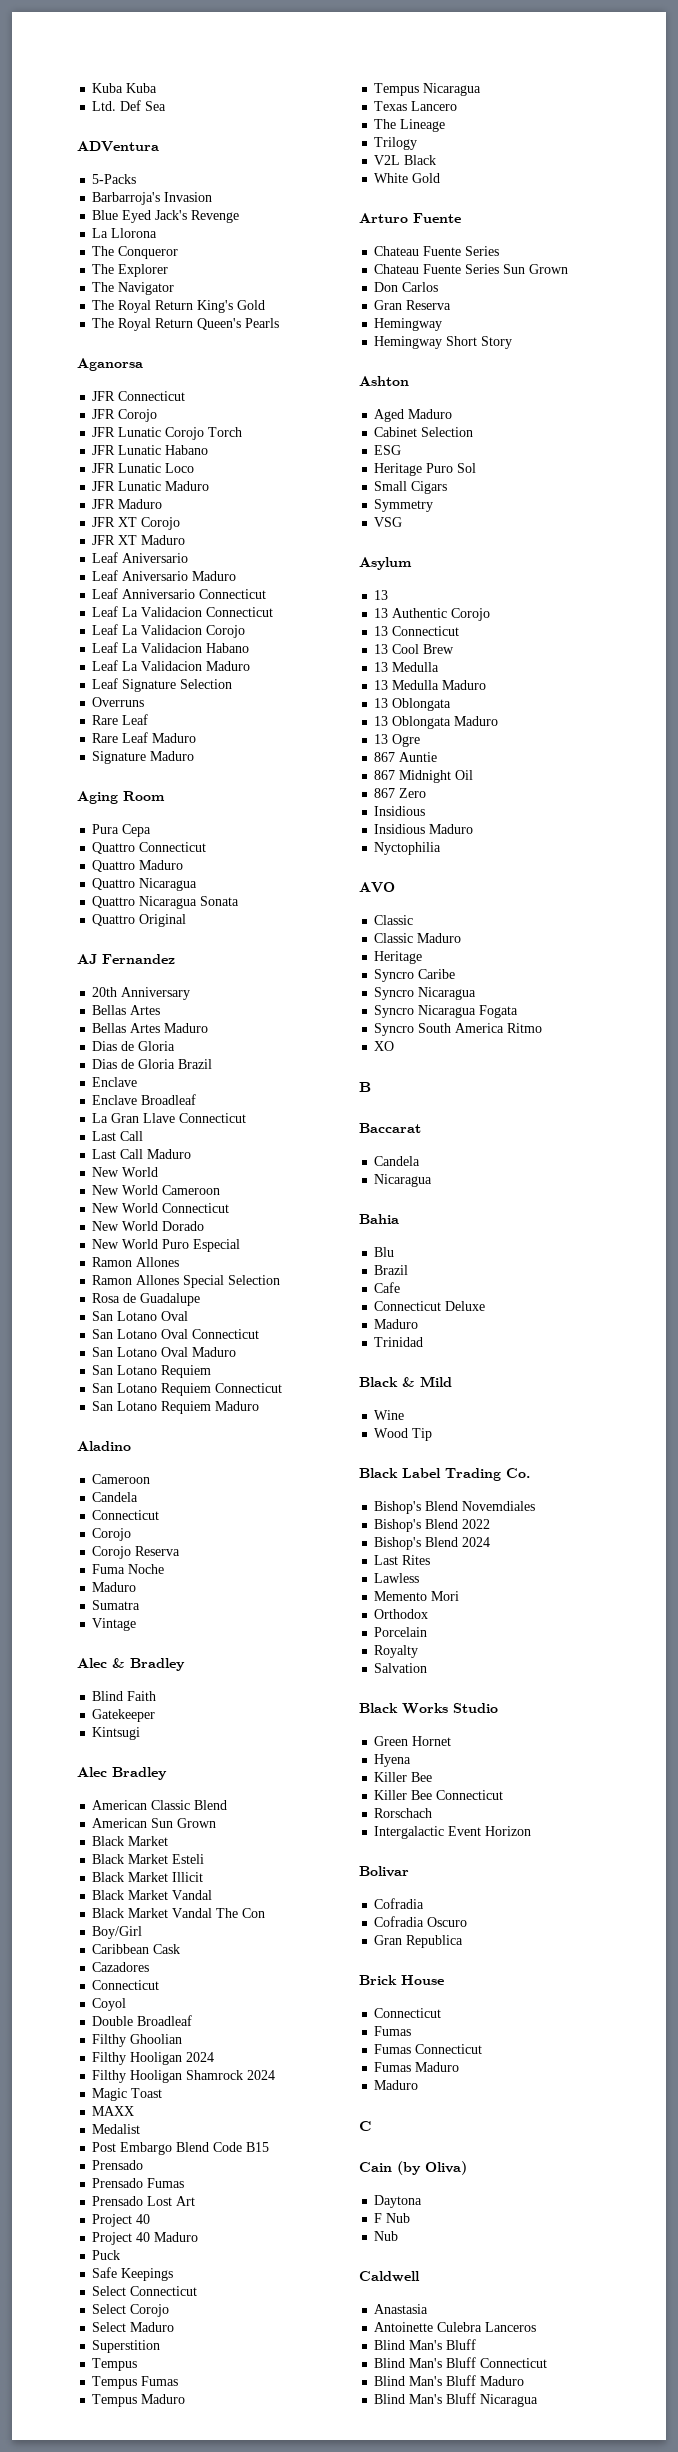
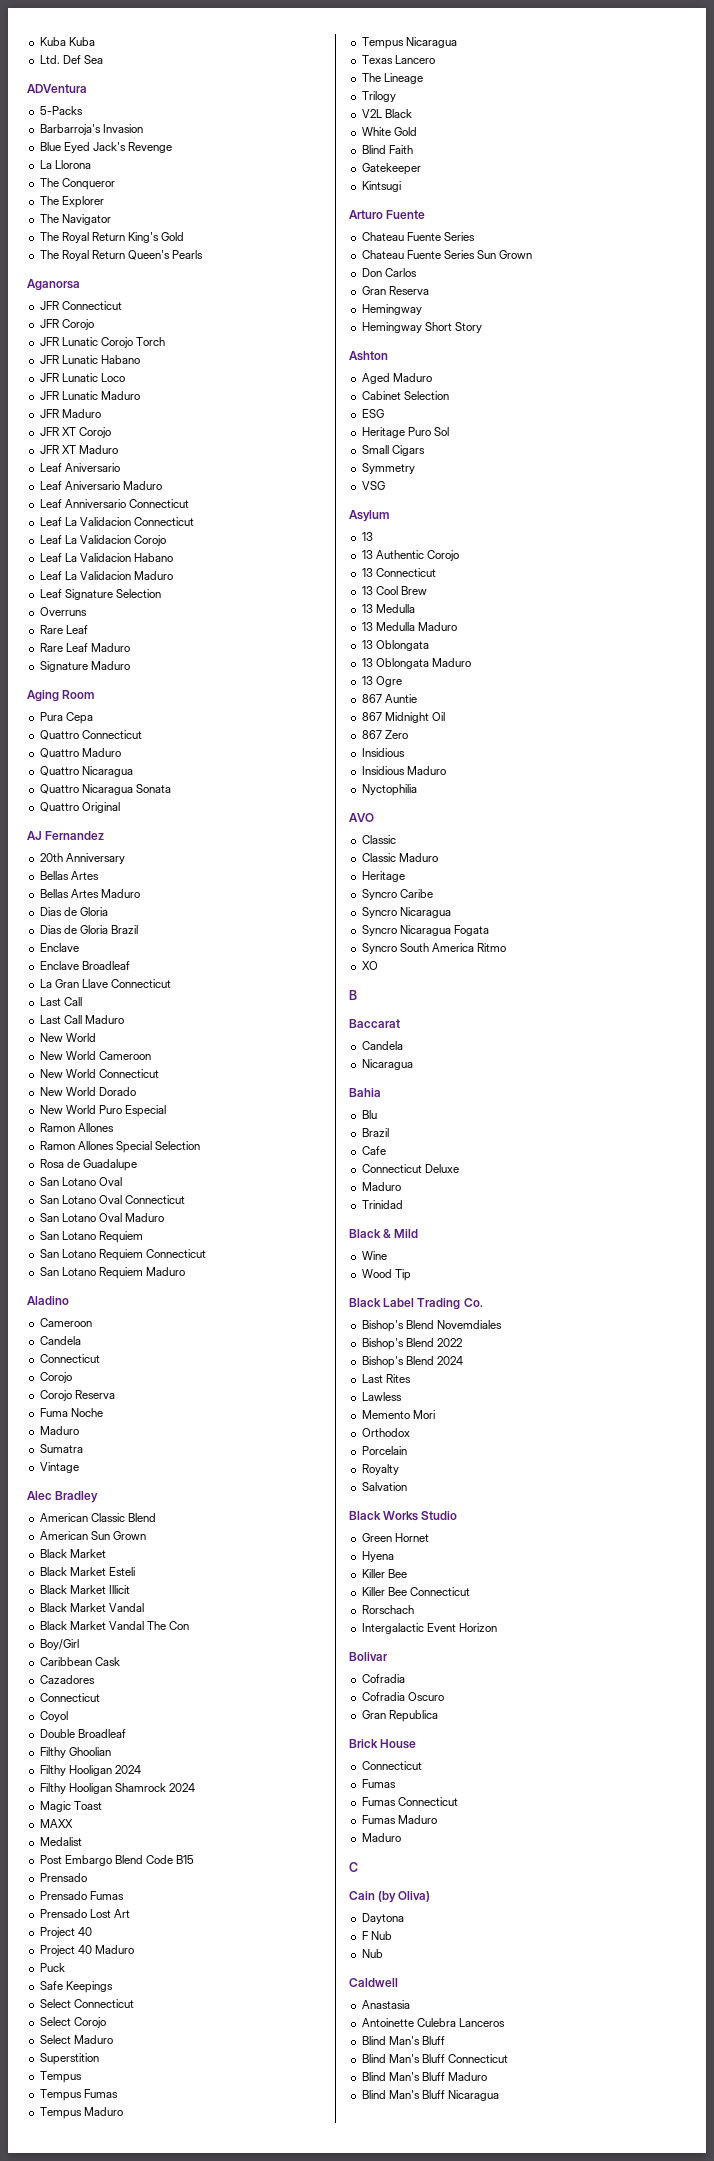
[77,1658,185,1671] [92,1691,157,1701] [92,1709,156,1722] [92,1727,141,1740] // Alec & Bradley // Blind Faith // Gatekeeper // Kintsugi -> (79, 1467) none
(441, 178) none -> [361,145,413,154] [361,163,421,175] [361,181,401,192] // Blind Faith // Gatekeeper // Kintsugi

